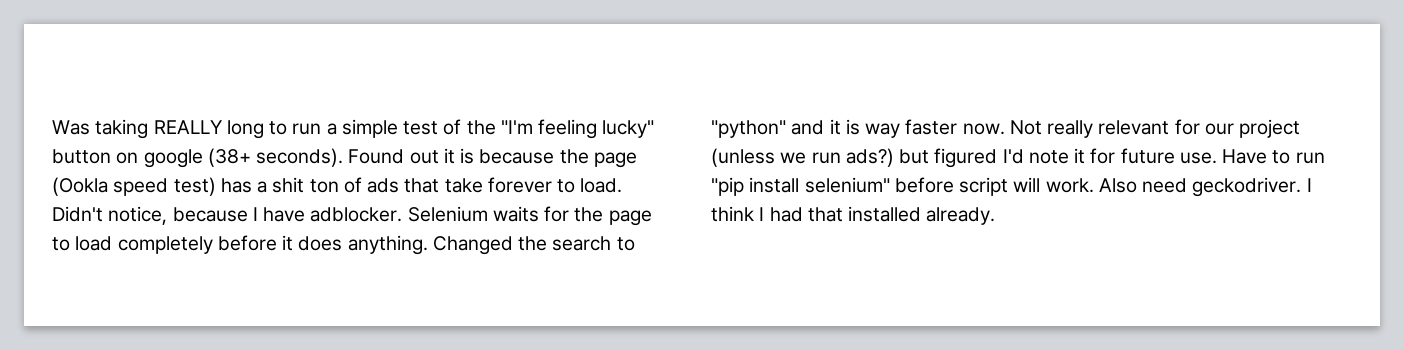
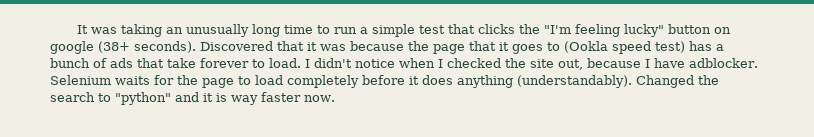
[52,119,264,139] Was taking REALLY long -> [77,24,314,37] It was taking an unusually long time
[443,119,462,135] of -> [448,24,516,34] that clicks
[348,148,637,168] Found out it is because the page -> [200,41,560,54] Discovered that it was because the page that it goes to
[272,177,339,193] shit ton -> [50,58,90,68] bunch
[52,206,168,225] Didn't notice, -> [305,58,583,70] I didn't notice when I checked the site out,
[347,235,428,255] anything. -> [457,75,632,88] anything (understandably).
[1009,119,1301,138] [711,148,1325,168] [711,177,1312,197] [711,206,996,225] Not really relevant for our project (unless we run ads?) but figured I'd note it for future use. Have to run "pip install selenium" before script will work. Also need geckodriver. I think I had that installed already. -> (335, 98) none

